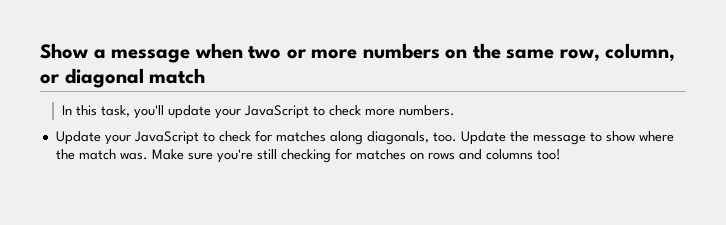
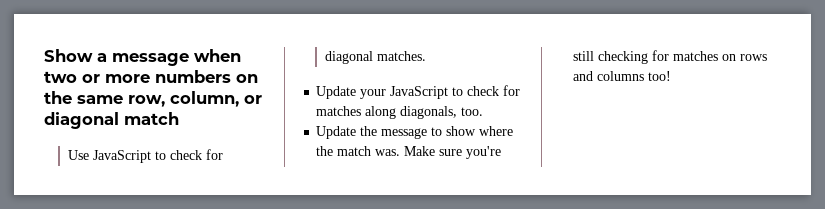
[62,105,456,119] In this task, you'll update your JavaScript to check more numbers. -> [67,149,223,163] [324,51,426,64] Use JavaScript to check for diagonal matches.
(457, 137) none -> (484, 111) //

